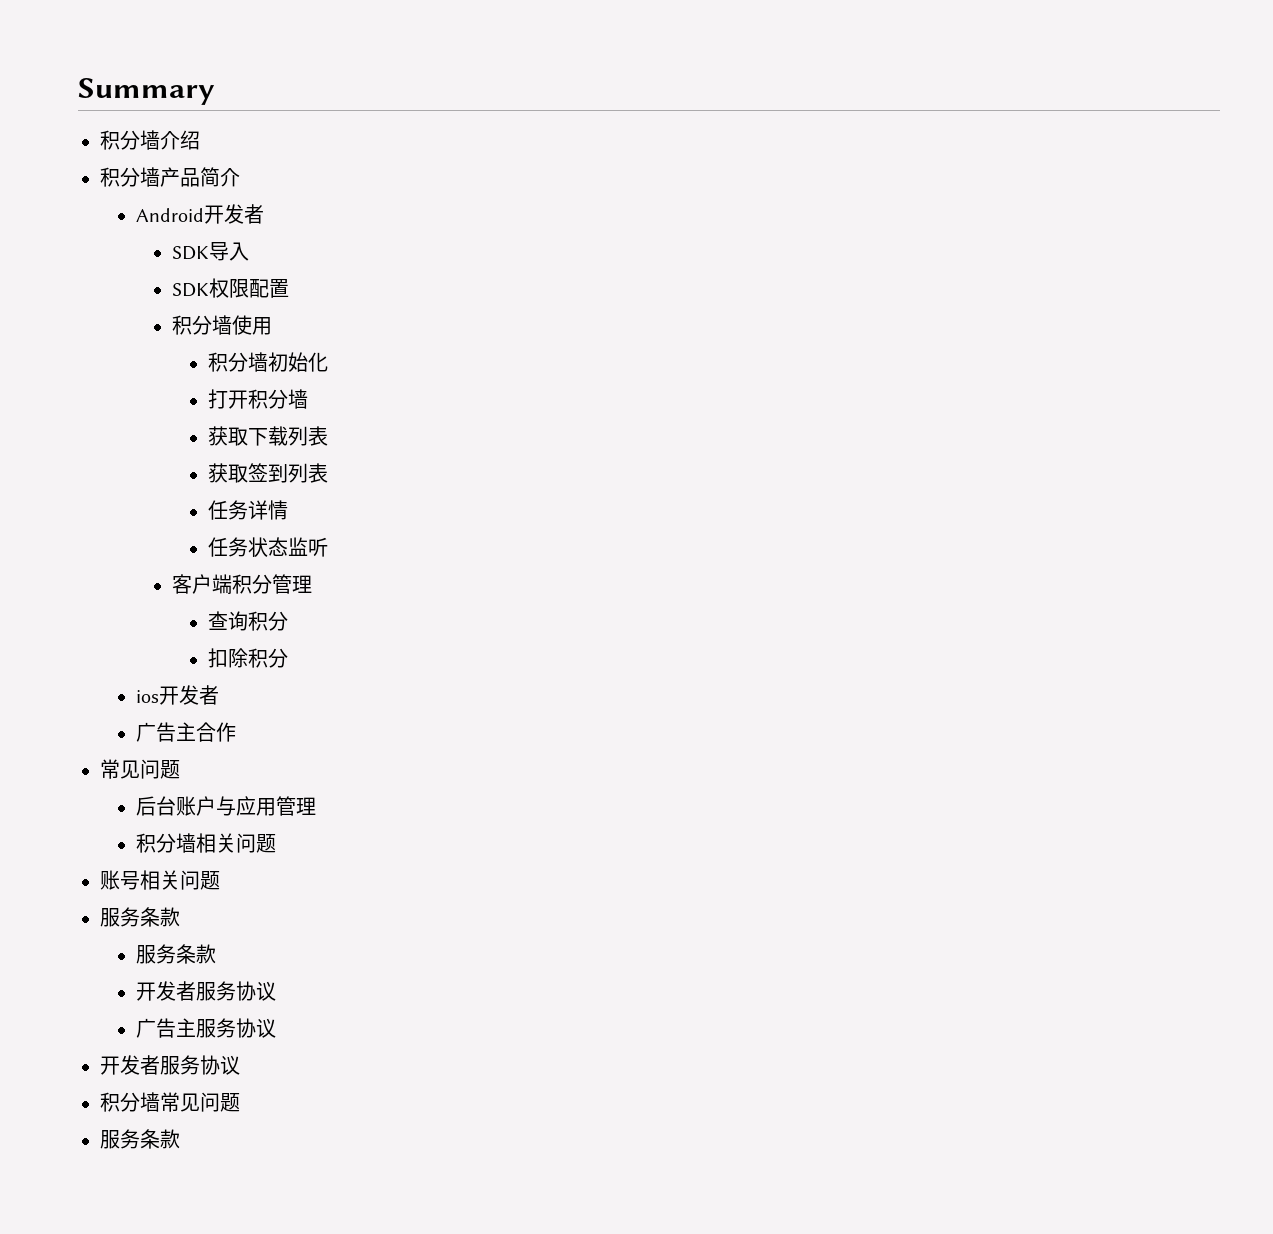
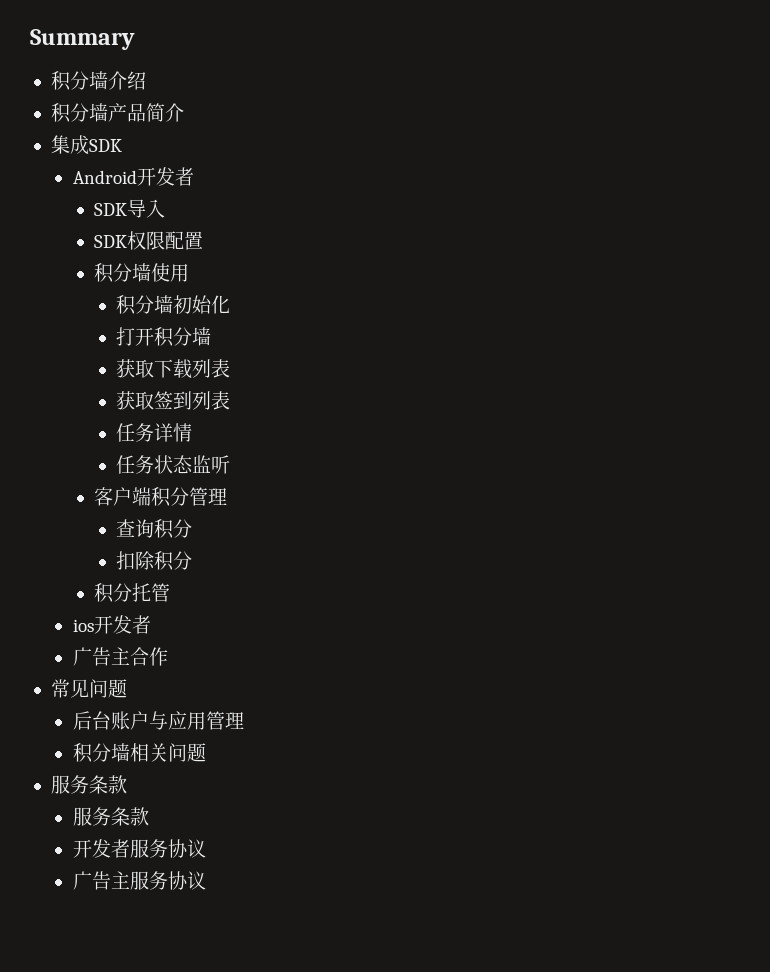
(240, 177) none -> [50,135,122,155] // 集成SDK
(288, 658) none -> [94,583,171,603] // 积分托管
[100,870,220,890] // 账号相关问题 -> (206, 752) none
[100,1055,240,1075] [100,1092,240,1112] [100,1129,180,1149] // 开发者服务协议 // 积分墙常见问题 // 服务条款 -> (206, 880) none

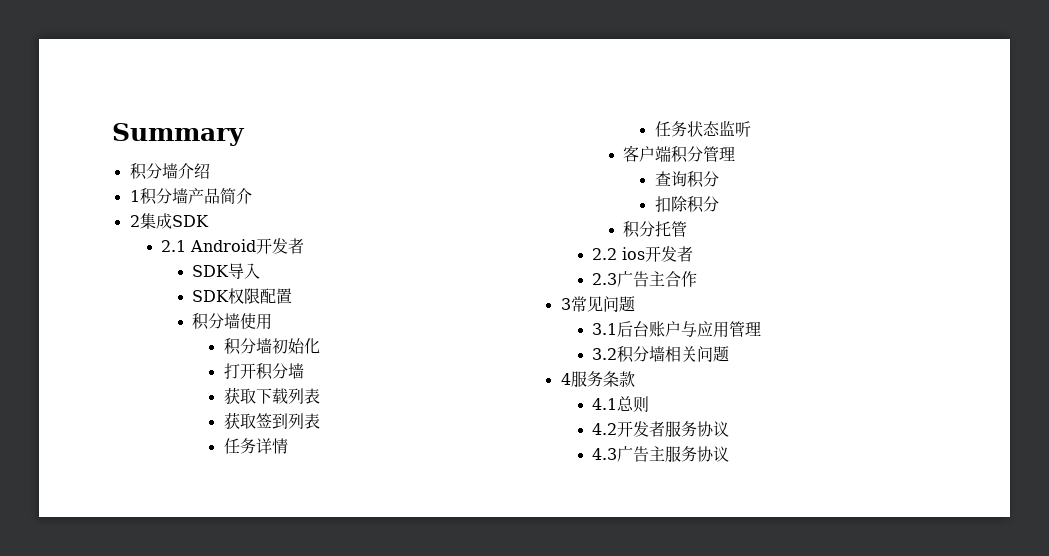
(146, 80) none -> [129,190,140,202] 1
(184, 112) none -> [129,215,140,227] 2
(122, 145) none -> [161,240,187,252] 2.1
(171, 592) none -> [592,248,618,260] 2.2
(151, 624) none -> [592,273,618,285] 2.3
(168, 656) none -> [560,298,571,310] 3
(127, 688) none -> [592,323,618,335] 3.1
(244, 720) none -> [592,348,618,360] 3.2
[50,775,127,794] [72,807,149,826] 服务条款 // 服务条款 // -> [560,371,635,387] [592,396,650,413] [592,423,618,435] 4服务条款 // 4.1总则 // 4.2
(206, 848) none -> [592,448,618,460] 4.3

